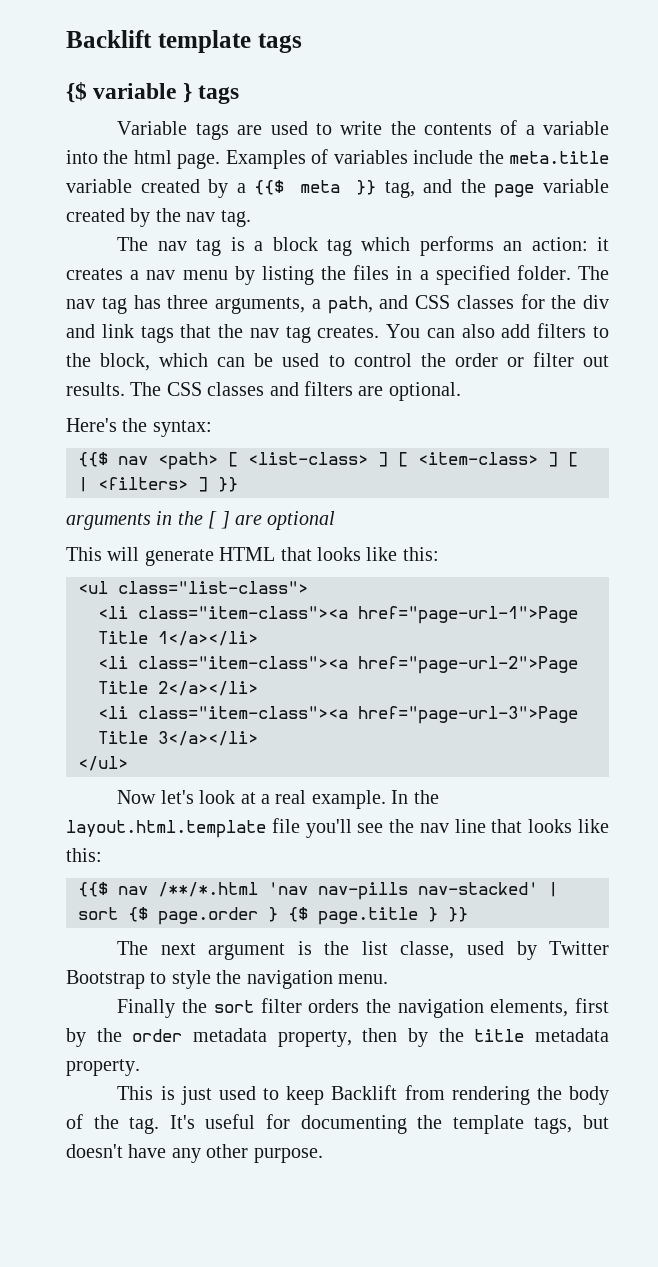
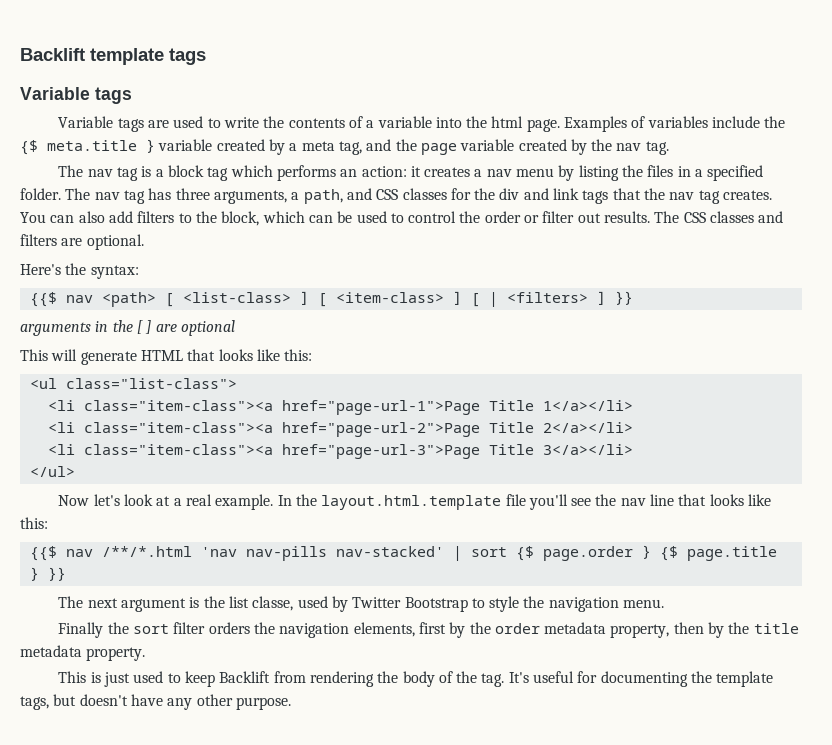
[66,82,192,103] {$ variable } -> [20,87,90,100] Variable
[509,151,609,164] meta.title -> [20,139,155,155] {$ meta.title }
[254,180,377,195] {{$ meta }} -> [301,141,335,151] meta

